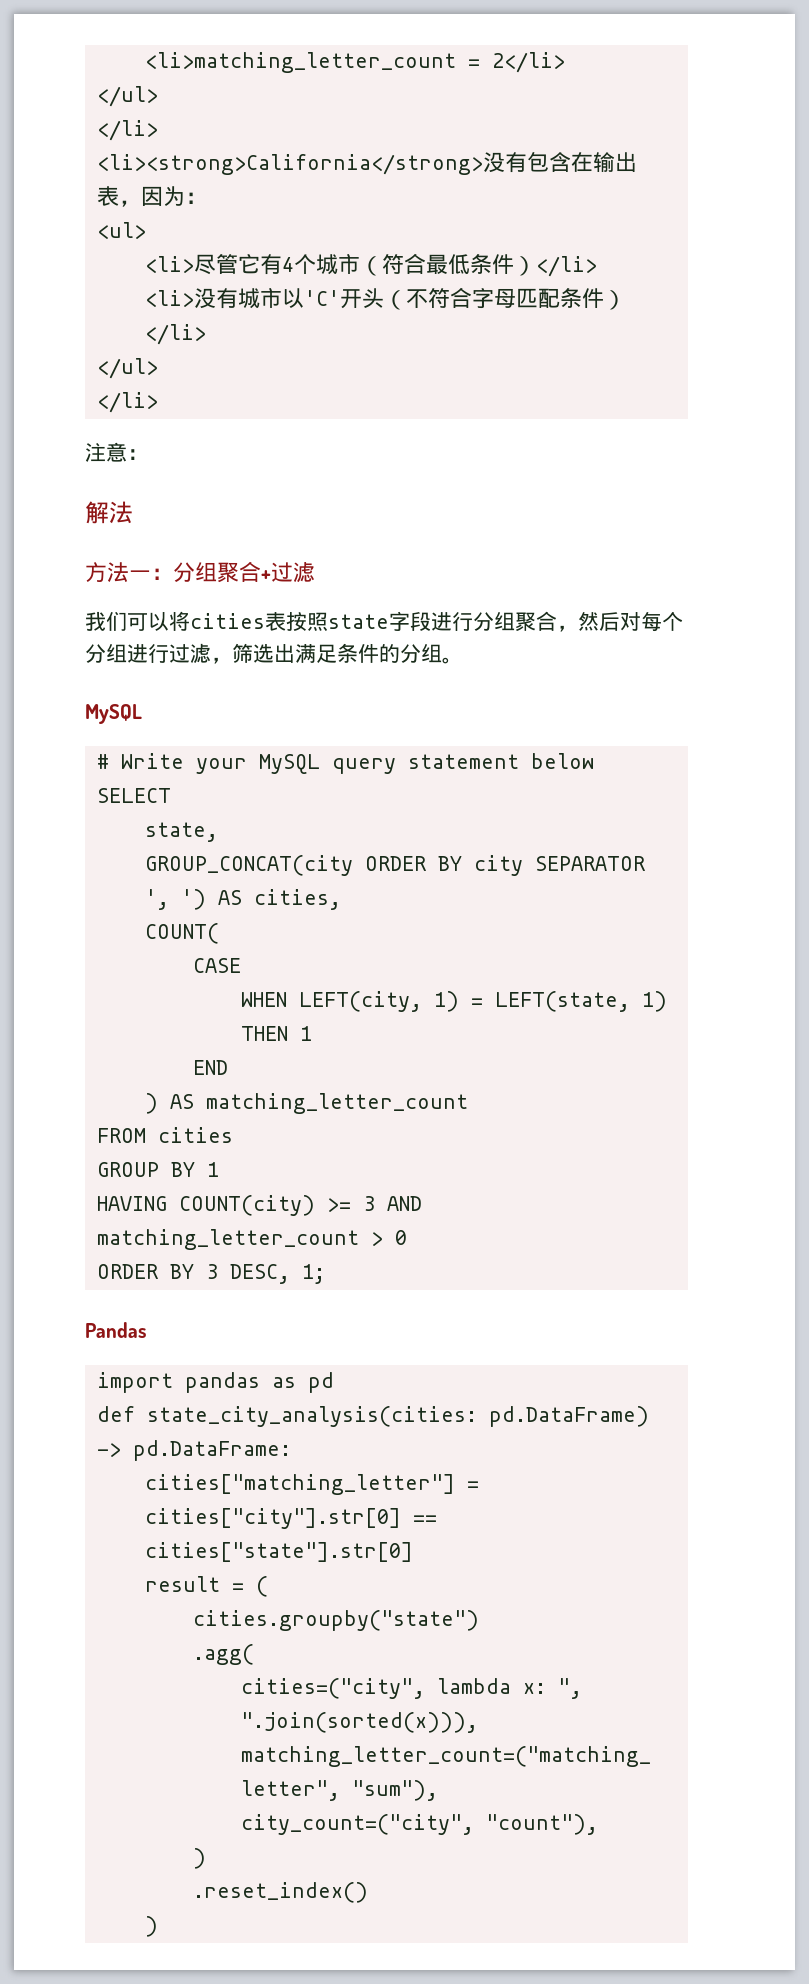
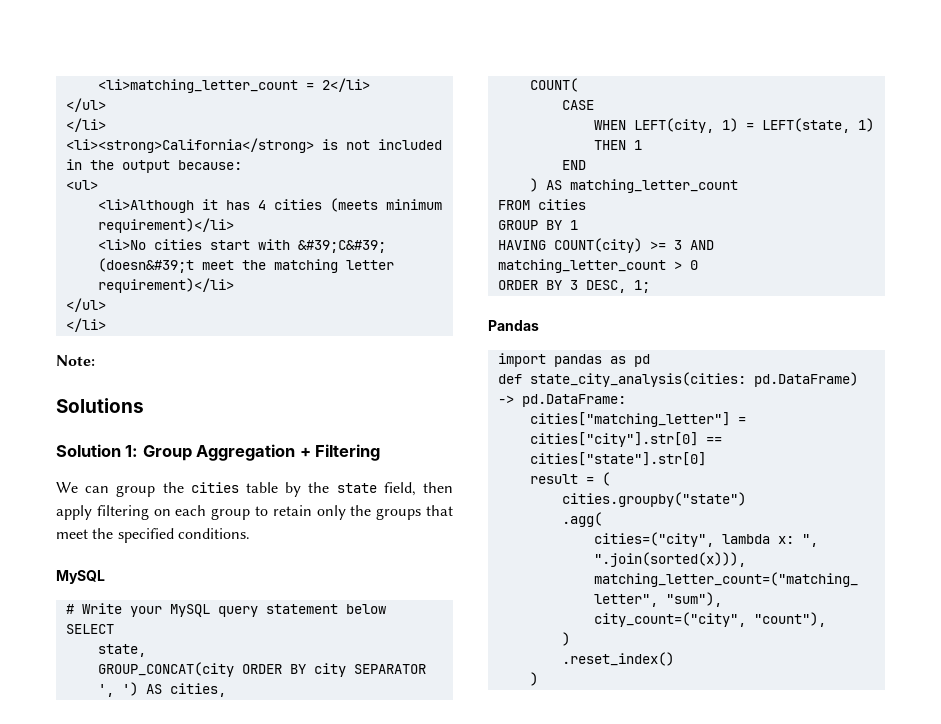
[483,152,638,173] [97,186,208,207] [97,222,147,239] [145,253,598,277] [145,287,627,310] [145,324,207,345] [97,358,159,379] [97,392,159,413] [85,442,148,462] [85,501,133,524] [85,561,315,583] [85,611,683,632] [85,643,463,664] 没有包含在输出表，因为： // <ul> // <li>尽管它有4个城市（符合最低条件）</li> // <li>没有城市以'C'开头（不符合字母匹配条件）</li> // </ul> // </li> // 注意： // 解法 // 方法一：分组聚合+过滤 // 我们可以将cities表按照state字段进行分组聚合，然后对每个分组进行过滤，筛选出满足条件的分组。 -> [321,139,442,150] [65,159,242,173] [65,180,98,190] [97,198,442,213] [97,218,234,233] [97,239,386,253] [97,258,394,273] [97,278,234,293] [65,298,106,312] [65,318,106,332] [56,355,95,366] [56,398,144,413] [56,444,381,461] [56,482,453,497] [56,505,454,520] [56,528,250,543] is not included in the output because: // <ul> // <li>Although it has 4 cities (meets minimum requirement)</li> // <li>No cities start with &#39;C&#39; (doesn&#39;t meet the matching letter requirement)</li> // </ul> // </li> // Note: // Solutions // Solution 1: Group Aggregation + Filtering // We can group the cities table by the state field, then apply filtering on each group to retain only the groups that meet the specified conditions.

